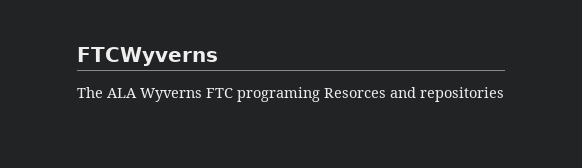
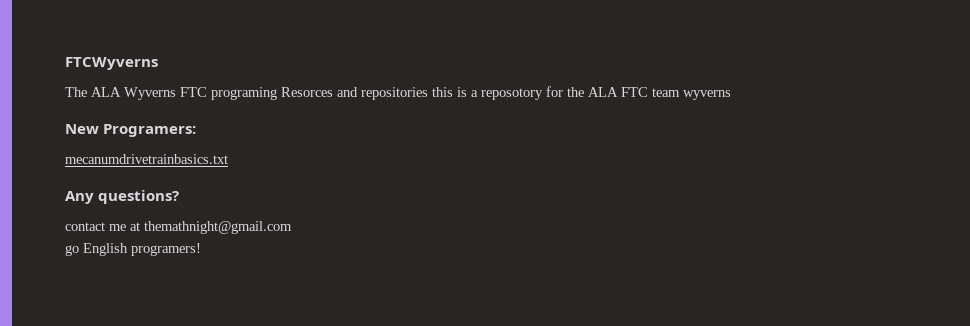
(504, 94) none -> [432,86,731,100] [65,124,197,137] [65,154,228,164] [65,190,180,204] [65,221,292,234] [65,243,201,256] this is a reposotory for the ALA FTC team wyverns // New Programers: // mecanumdrivetrainbasics.txt // Any questions? // contact me at themathnight@gmail.com // go English programers!

